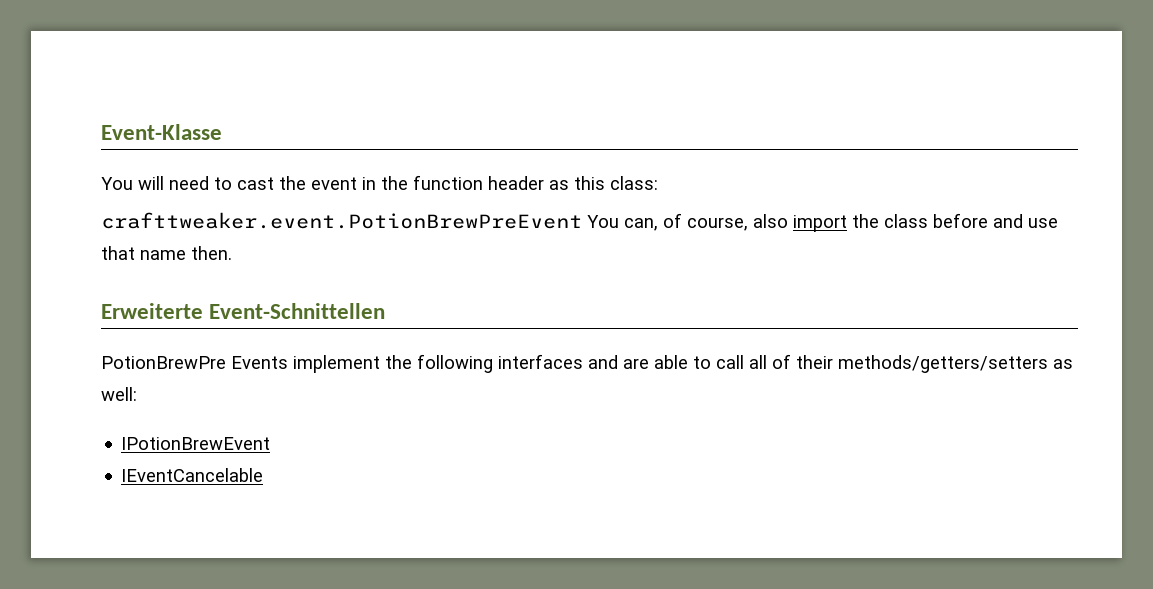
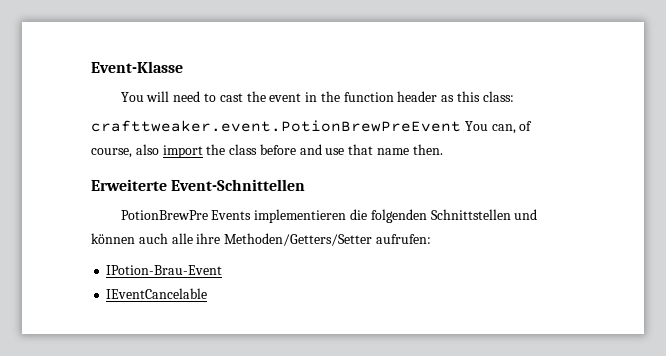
[293,354,1073,373] [101,387,137,401] [121,437,271,450] implement the following interfaces and are able to call all of their methods/getters/setters as well: // IPotionBrewEvent -> [254,209,538,223] [91,233,431,246] [106,265,223,275] implementieren die folgenden Schnittstellen und können auch alle ihre Methoden/Getters/Setter aufrufen: // IPotion-Brau-Event

